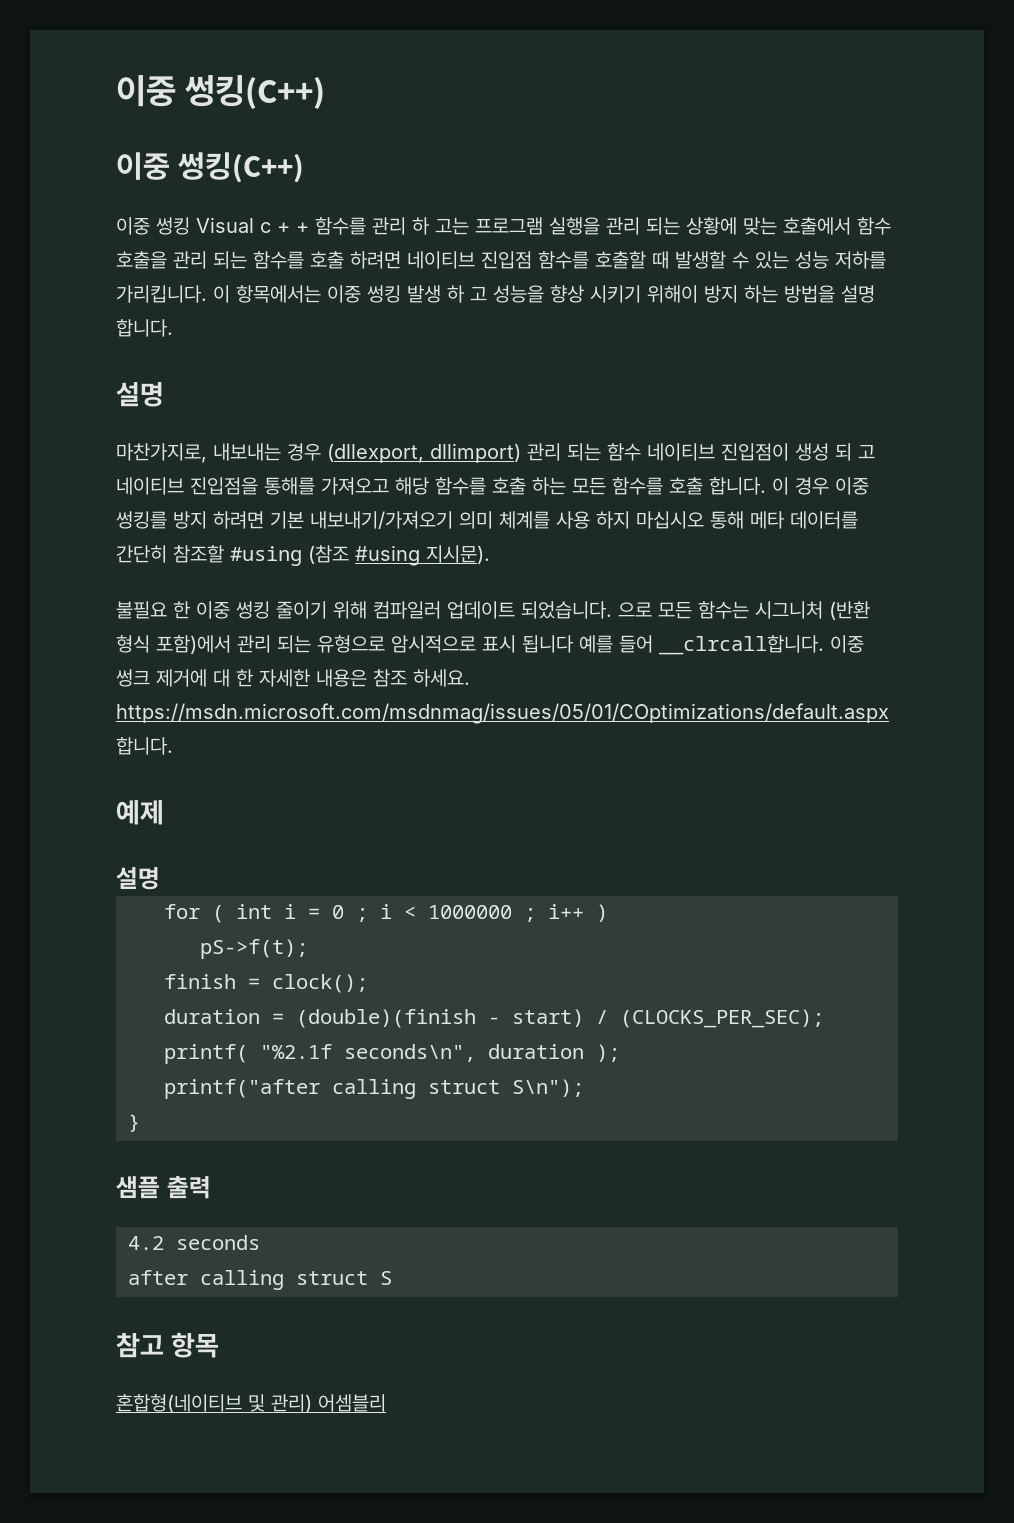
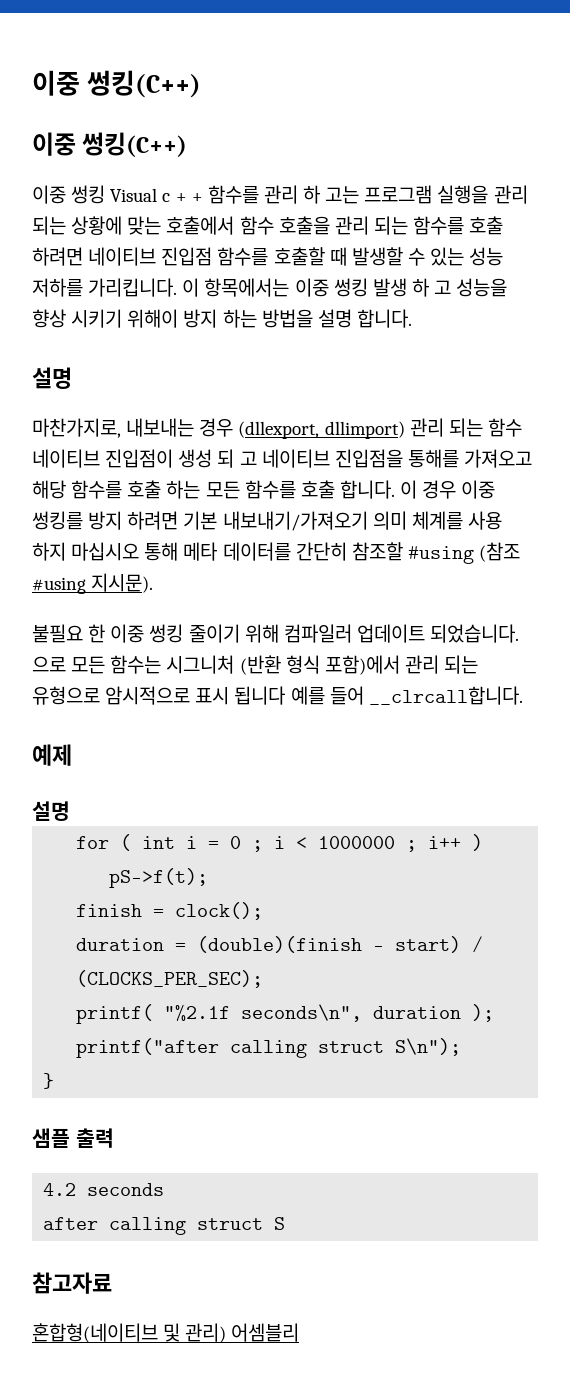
[830,635,864,653] [116,669,470,687] [116,703,889,724] [116,737,173,755] 이중 썽크 제거에 대 한 자세한 내용은 참조 하세요. https://msdn.microsoft.com/msdnmag/issues/05/01/COptimizations/default.aspx 합니다. -> (523, 695) none
[116,1332,220,1358] 참고 항목 -> [32,1272,112,1294] 참고자료

